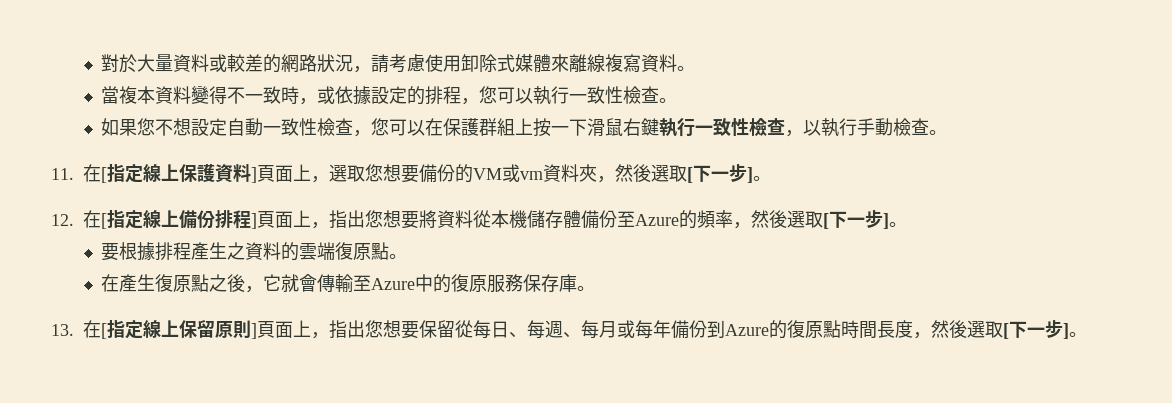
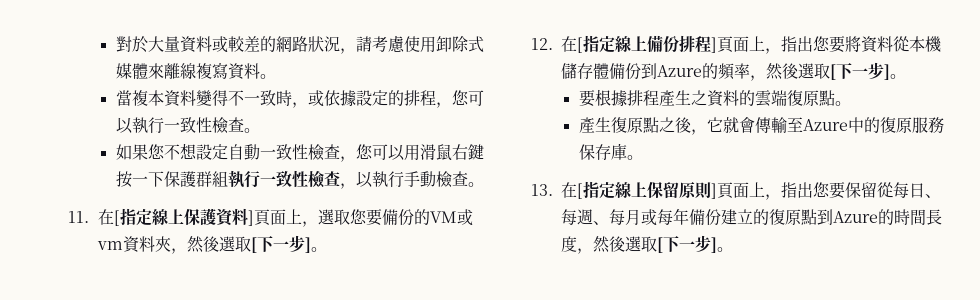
[424,118,659,137] 在保護群組上按一下滑鼠右鍵 -> [403,144,484,161] [115,171,228,188] 用滑鼠右鍵按一下保護群組
[383,164,401,182] 想 -> (367, 216) none
[383,210,401,228] 想 -> (830, 43) none
[617,211,635,227] 至 -> [641,63,657,79] 到
[100,274,119,292] 在 -> (851, 103) none
[383,320,401,338] 想 -> (830, 189) none
[707,320,769,338] 到Azure -> [721,209,753,225] 建立
(841, 329) none -> [817,209,894,225] 到Azure的

